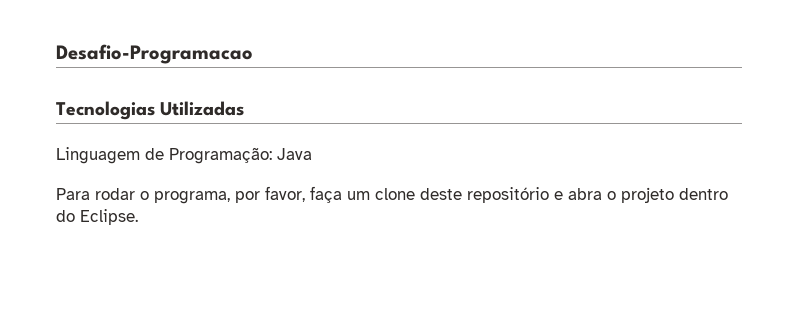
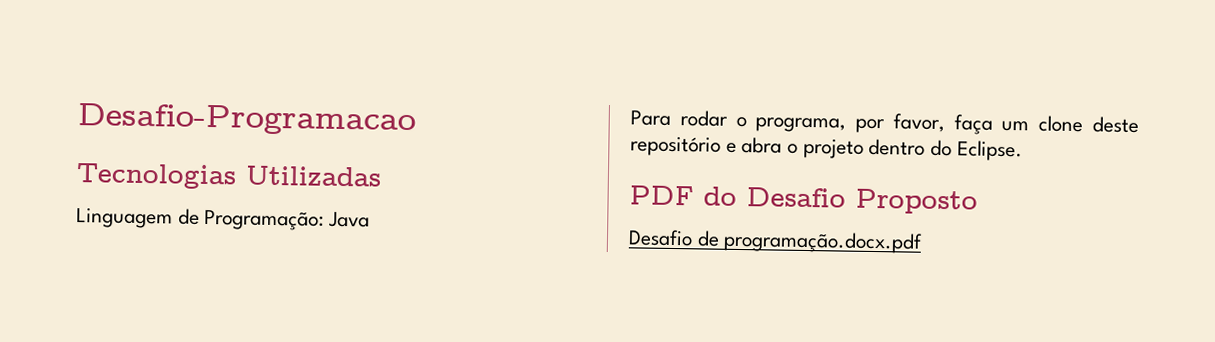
(138, 217) none -> [629,185,978,215] [628,229,924,254] // PDF do Desafio Proposto // Desafio de programação.docx.pdf

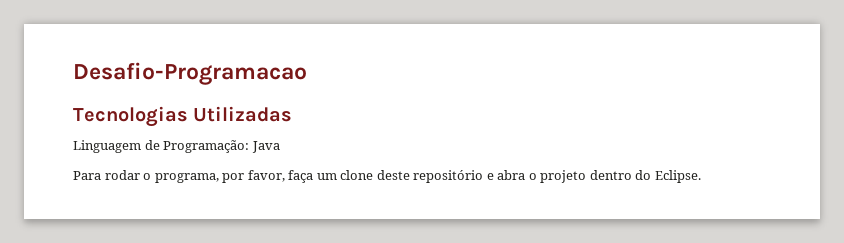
[629,185,978,215] [628,229,924,254] // PDF do Desafio Proposto // Desafio de programação.docx.pdf -> (701, 176) none

